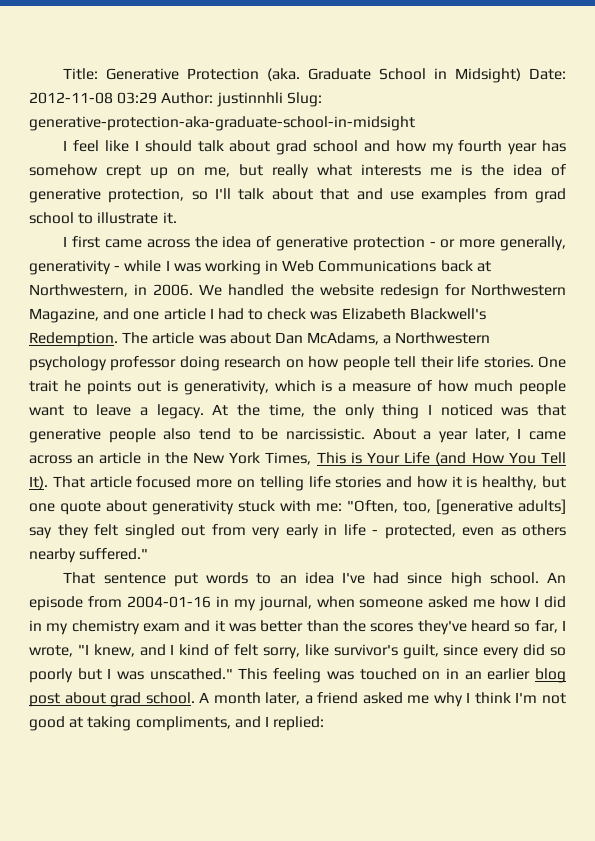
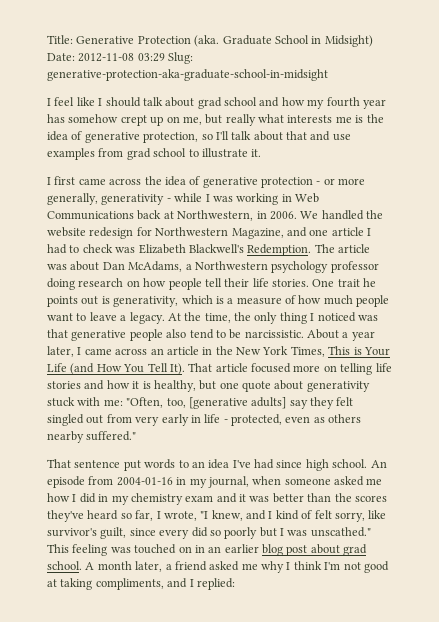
[161,92,283,107] Author: justinnhli -> (165, 57) none

